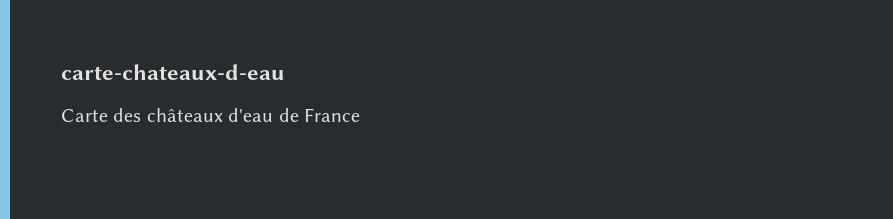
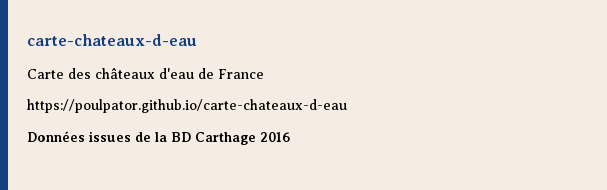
(360, 115) none -> [27,99,347,113] [27,131,290,145] // https://poulpator.github.io/carte-chateaux-d-eau // Données issues de la BD Carthage 2016

